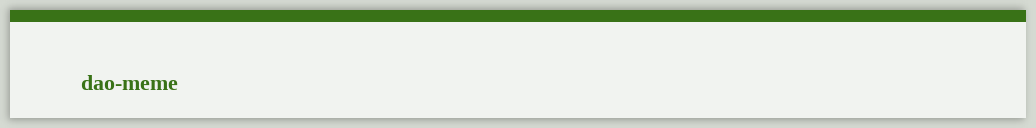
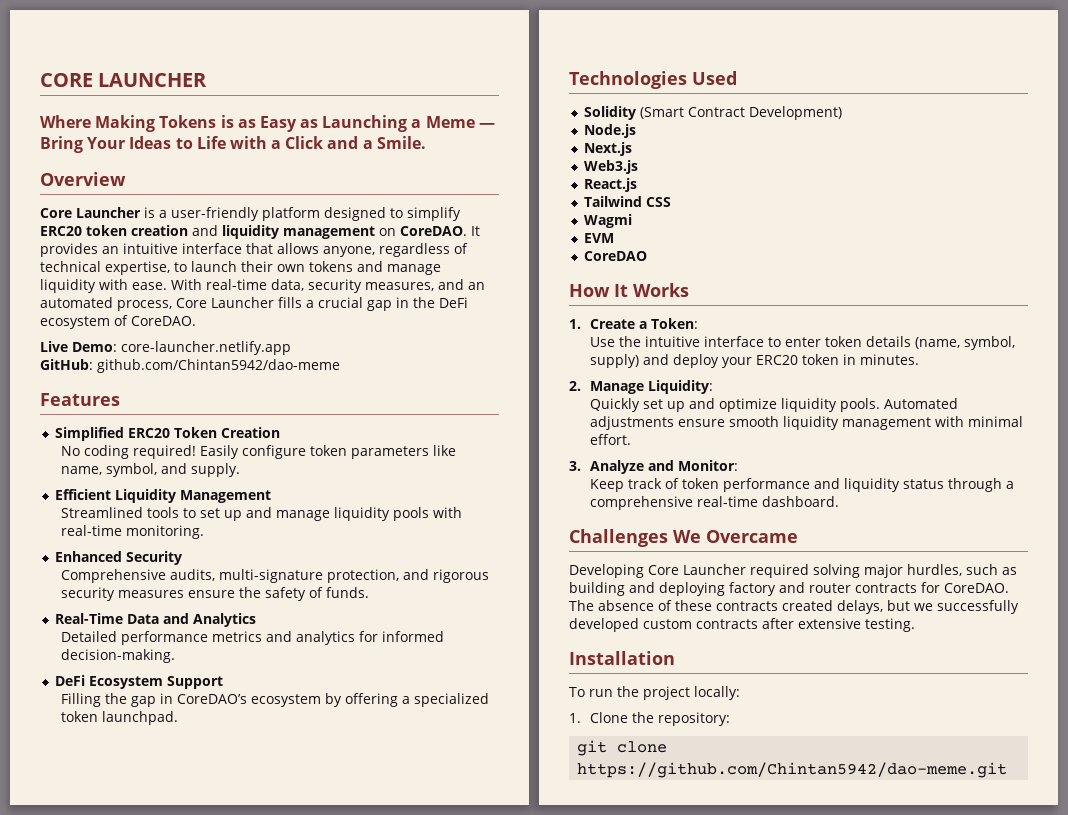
[81,75,178,90] dao-meme -> [40,73,208,87] [40,115,495,132] [40,136,426,153] [40,172,126,186] [40,207,461,221] [40,225,480,239] [40,243,468,257] [40,261,441,275] [40,279,485,293] [40,297,468,311] [40,315,196,329] [40,341,291,355] [40,359,340,373] [40,393,120,406] [55,427,281,441] [60,445,456,459] [60,463,240,477] [55,489,272,503] [60,507,462,521] [60,525,204,539] [55,551,183,565] [60,569,489,583] [60,587,369,601] [55,613,257,627] [60,631,444,645] [60,649,175,663] [55,675,224,689] [60,693,489,707] [60,711,178,725] [569,71,737,89] [584,106,843,120] [584,124,637,138] [584,142,633,156] [584,160,639,174] [584,178,638,192] [584,196,672,207] [584,214,633,228] [584,233,615,243] [584,251,648,261] [569,283,689,297] [569,318,698,329] [589,336,1015,350] [589,354,919,368] [569,380,713,394] [589,398,958,412] [589,416,1023,430] [589,434,631,445] [569,460,738,474] [589,478,1014,492] [589,496,839,510] [569,529,798,547] [569,564,1017,578] [569,582,1009,596] [569,600,1019,614] [569,618,915,632] [569,651,675,665] [569,686,740,700] [569,712,730,726] [577,740,668,756] [577,762,1008,778] CORE LAUNCHER // Where Making Tokens is as Easy as Launching a Meme — Bring Your Ideas to Life with a Click and a Smile. // Overview // Core Launcher is a user-friendly platform designed to simplify ERC20 token creation and liquidity management on CoreDAO. It provides an intuitive interface that allows anyone, regardless of technical expertise, to launch their own tokens and manage liquidity with ease. With real-time data, security measures, and an automated process, Core Launcher fills a crucial gap in the DeFi ecosystem of CoreDAO. // Live Demo: core-launcher.netlify.app // GitHub: github.com/Chintan5942/dao-meme // Features // Simplified ERC20 Token Creation // No coding required! Easily configure token parameters like name, symbol, and supply. // Efficient Liquidity Management // Streamlined tools to set up and manage liquidity pools with real-time monitoring. // Enhanced Security // Comprehensive audits, multi-signature protection, and rigorous security measures ensure the safety of funds. // Real-Time Data and Analytics // Detailed performance metrics and analytics for informed decision-making. // DeFi Ecosystem Support // Filling the gap in CoreDAO’s ecosystem by offering a specialized token launchpad. // Technologies Used // Solidity (Smart Contract Development) // Node.js // Next.js // Web3.js // React.js // Tailwind CSS // Wagmi // EVM // CoreDAO // How It Works // 1. Create a Token: // Use the intuitive interface to enter token details (name, symbol, supply) and deploy your ERC20 token in minutes. // 2. Manage Liquidity: // Quickly set up and optimize liquidity pools. Automated adjustments ensure smooth liquidity management with minimal effort. // 3. Analyze and Monitor: // Keep track of token performance and liquidity status through a comprehensive real-time dashboard. // Challenges We Overcame // Developing Core Launcher required solving major hurdles, such as building and deploying factory and router contracts for CoreDAO. The absence of these contracts created delays, but we successfully developed custom contracts after extensive testing. // Installation // To run the project locally: // 1. Clone the repository: // git clone https://github.com/Chintan5942/dao-meme.git

